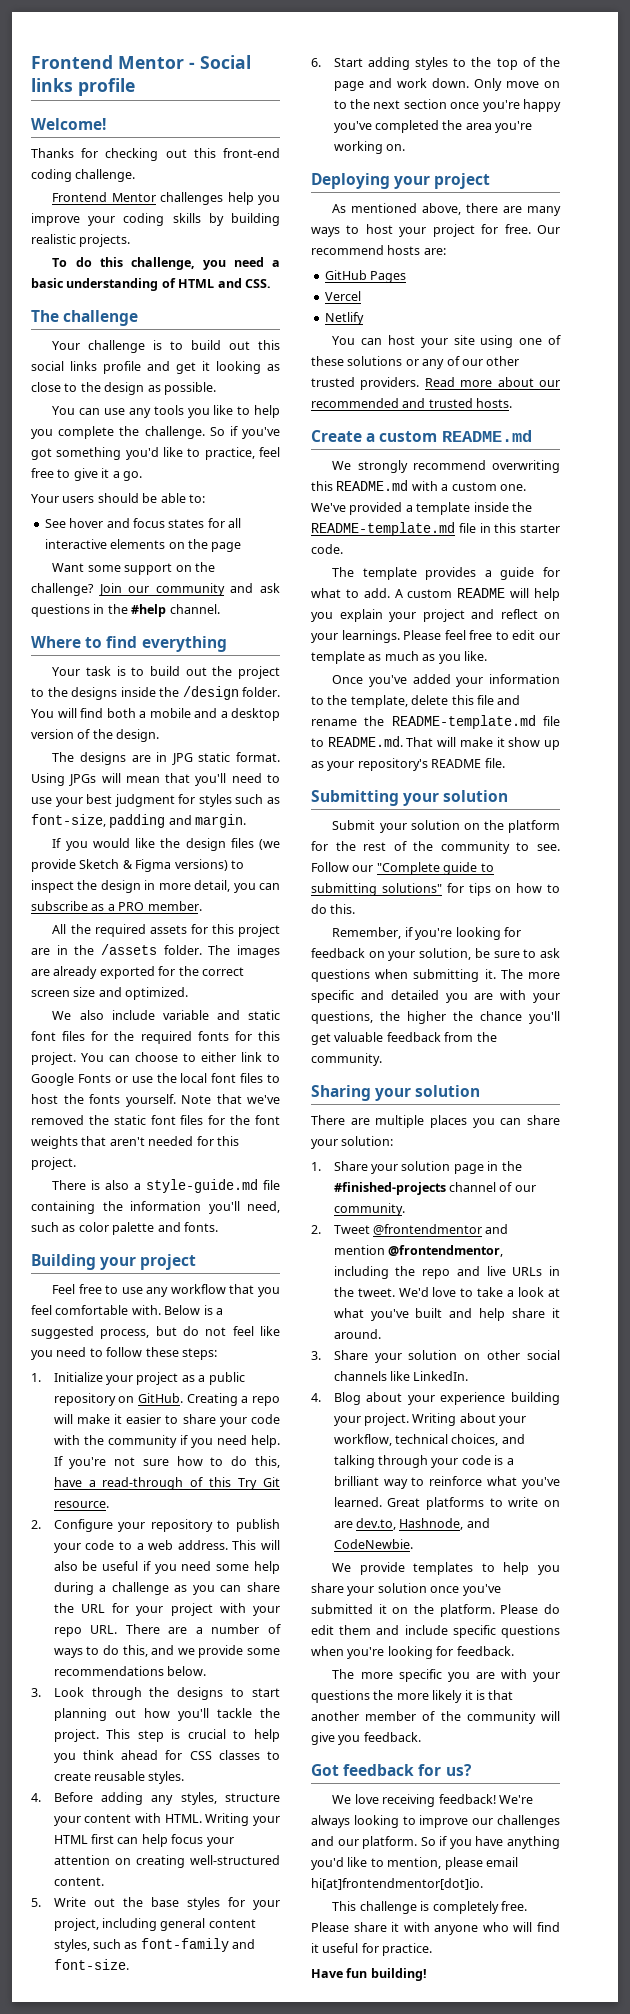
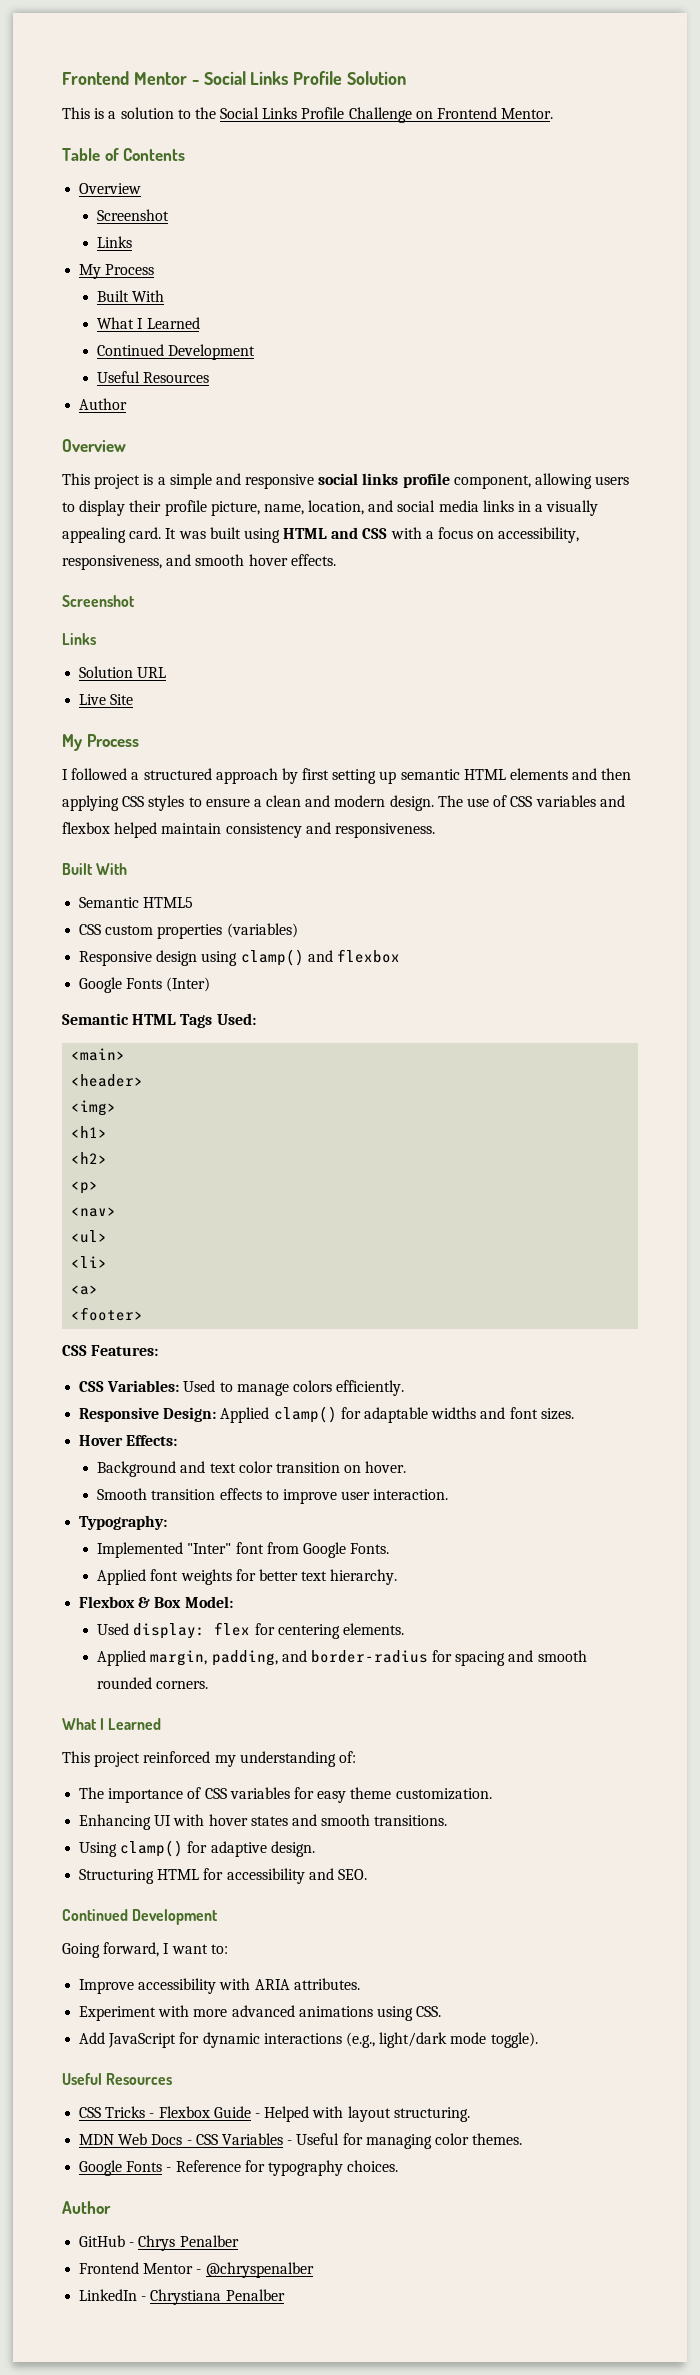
[31,78,135,96] [31,118,106,130] [31,148,280,161] [31,169,136,182] [52,192,280,205] [31,213,280,226] [31,234,131,247] [52,257,280,270] [31,278,271,291] [31,310,139,326] [52,340,280,353] [31,361,280,374] [31,382,216,395] [52,405,280,418] [31,426,280,439] [31,447,280,460] [31,468,142,481] [31,493,205,503] [44,518,241,528] [44,539,242,552] [52,562,215,575] [31,583,280,596] [31,604,220,617] [31,636,227,652] [52,666,281,679] [31,686,280,700] [31,708,280,721] [31,729,160,742] [52,752,280,765] [31,773,280,786] [31,794,281,807] [31,814,247,828] [52,838,280,851] [31,859,244,872] [31,880,280,893] [31,901,202,911] [52,924,280,937] [31,944,280,958] [31,966,244,979] [31,987,189,1000] [52,1010,280,1020] [31,1031,280,1044] [31,1052,280,1065] [31,1073,280,1086] [31,1094,280,1107] [31,1115,280,1125] [31,1136,239,1149] [31,1157,76,1170] [52,1179,280,1193] [31,1201,280,1214] [31,1222,218,1235] [31,1254,197,1270] [52,1284,280,1297] [31,1305,223,1315] [31,1326,280,1339] [31,1347,217,1360] [31,1372,245,1385] [53,1393,280,1406] [53,1414,280,1427] [53,1435,280,1448] [53,1456,280,1469] [53,1477,280,1490] [53,1501,109,1508] [31,1519,280,1532] [53,1540,280,1553] [53,1561,280,1574] [53,1582,280,1595] [53,1603,280,1616] [53,1624,281,1637] [53,1645,280,1658] [53,1666,207,1676] [31,1687,280,1700] [53,1708,280,1721] [53,1729,280,1742] [53,1750,280,1763] [53,1771,185,1784] [31,1792,280,1805] [53,1813,280,1826] [53,1834,234,1847] [53,1855,280,1868] [53,1877,104,1886] [31,1897,280,1910] [53,1918,256,1931] [53,1938,256,1952] [53,1959,129,1970] [311,57,560,70] [333,78,560,91] [333,99,561,112] [333,120,533,133] [333,141,406,154] [311,173,491,189] [332,203,561,216] [311,224,560,237] [311,245,446,255] [324,270,407,283] [324,291,361,301] [324,312,364,325] [332,335,561,348] [311,356,520,369] [311,377,560,390] [311,398,513,408] [311,430,532,442] [332,460,560,473] [311,480,526,491] [311,502,532,515] [311,522,560,536] [311,544,343,554] [332,567,560,580] [311,588,560,601] [311,609,560,622] [311,630,560,643] [311,651,487,664] [332,674,560,687] [311,695,521,708] [311,715,560,729] [311,736,560,750] [311,758,505,771] [311,790,509,806] [332,820,560,833] [311,841,560,854] [311,862,494,875] [311,883,560,896] [311,904,356,914] [332,927,521,940] [311,948,560,961] [311,969,560,982] [311,990,560,1003] [311,1011,560,1024] [311,1032,497,1045] [311,1053,382,1066] [311,1085,481,1101] [311,1115,560,1128] [311,1136,394,1149] [311,1161,522,1174] [333,1182,536,1195] [333,1203,405,1216] [311,1224,509,1235] [333,1245,504,1257] [333,1266,560,1279] [333,1287,560,1297] [333,1308,560,1321] [333,1329,381,1339] [311,1350,560,1363] [333,1371,469,1381] [311,1392,560,1405] [333,1413,527,1426] [333,1434,525,1446] [333,1455,514,1468] [333,1476,560,1489] [333,1497,560,1510] [333,1518,490,1530] [333,1539,413,1549] [332,1562,560,1575] [311,1583,501,1596] [311,1604,560,1617] [311,1625,560,1638] [311,1646,514,1659] [332,1669,560,1682] [311,1690,514,1703] [311,1711,560,1724] [311,1732,421,1745] [311,1764,472,1776] [332,1794,533,1807] [311,1815,560,1828] [311,1836,560,1849] [311,1857,518,1870] [311,1878,483,1890] [332,1901,527,1914] [311,1922,560,1935] [311,1943,433,1956] [311,1968,427,1981] links profile // Welcome! // Thanks for checking out this front-end coding challenge. // Frontend Mentor challenges help you improve your coding skills by building realistic projects. // To do this challenge, you need a basic understanding of HTML and CSS. // The challenge // Your challenge is to build out this social links profile and get it looking as close to the design as possible. // You can use any tools you like to help you complete the challenge. So if you've got something you'd like to practice, feel free to give it a go. // Your users should be able to: // See hover and focus states for all interactive elements on the page // Want some support on the challenge? Join our community and ask questions in the #help channel. // Where to find everything // Your task is to build out the project to the designs inside the /design folder. You will find both a mobile and a desktop version of the design. // The designs are in JPG static format. Using JPGs will mean that you'll need to use your best judgment for styles such as font-size, padding and margin. // If you would like the design files (we provide Sketch & Figma versions) to inspect the design in more detail, you can subscribe as a PRO member. // All the required assets for this project are in the /assets folder. The images are already exported for the correct screen size and optimized. // We also include variable and static font files for the required fonts for this project. You can choose to either link to Google Fonts or use the local font files to host the fonts yourself. Note that we've removed the static font files for the font weights that aren't needed for this project. // There is also a style-guide.md file containing the information you'll need, such as color palette and fonts. // Building your project // Feel free to use any workflow that you feel comfortable with. Below is a suggested process, but do not feel like you need to follow these steps: // 1. Initialize your project as a public repository on GitHub. Creating a repo will make it easier to share your code with the community if you need help. If you're not sure how to do this, have a read-through of this Try Git resource. // 2. Configure your repository to publish your code to a web address. This will also be useful if you need some help during a challenge as you can share the URL for your project with your repo URL. There are a number of ways to do this, and we provide some recommendations below. // 3. Look through the designs to start planning out how you'll tackle the project. This step is crucial to help you think ahead for CSS classes to create reusable styles. // 4. Before adding any styles, structure your content with HTML. Writing your HTML first can help focus your attention on creating well-structured content. // 5. Write out the base styles for your project, including general content styles, such as font-family and font-size. // 6. Start adding styles to the top of the page and work down. Only move on to the next section once you're happy you've completed the area you're working on. // Deploying your project // As mentioned above, there are many ways to host your project for free. Our recommend hosts are: // GitHub Pages // Vercel // Netlify // You can host your site using one of these solutions or any of our other trusted providers. Read more about our recommended and trusted hosts. // Create a custom README.md // We strongly recommend overwriting this README.md with a custom one. We've provided a template inside the README-template.md file in this starter code. // The template provides a guide for what to add. A custom README will help you explain your project and reflect on your learnings. Please feel free to edit our template as much as you like. // Once you've added your information to the template, delete this file and rename the README-template.md file to README.md. That will make it show up as your repository's README file. // Submitting your solution // Submit your solution on the platform for the rest of the community to see. Follow our "Complete guide to submitting solutions" for tips on how to do this. // Remember, if you're looking for feedback on your solution, be sure to ask questions when submitting it. The more specific and detailed you are with your questions, the higher the chance you'll get valuable feedback from the community. // Sharing your solution // There are multiple places you can share your solution: // 1. Share your solution page in the #finished-projects channel of our community. // 2. Tweet @frontendmentor and mention @frontendmentor, including the repo and live URLs in the tweet. We'd love to take a look at what you've built and help share it around. // 3. Share your solution on other social channels like LinkedIn. // 4. Blog about your experience building your project. Writing about your workflow, technical choices, and talking through your code is a brilliant way to reinforce what you've learned. Great platforms to write on are dev.to, Hashnode, and CodeNewbie. // We provide templates to help you share your solution once you've submitted it on the platform. Please do edit them and include specific questions when you're looking for feedback. // The more specific you are with your questions the more likely it is that another member of the community will give you feedback. // Got feedback for us? // We love receiving feedback! We're always looking to improve our challenges and our platform. So if you have anything you'd like to mention, please email hi[at]frontendmentor[dot]io. // This challenge is completely free. Please share it with anyone who will find it useful for practice. // Have fun building! -> [250,71,407,85] [62,107,554,123] [62,148,186,161] [79,183,142,194] [97,209,170,221] [97,236,133,248] [79,264,155,279] [97,290,165,302] [97,317,200,329] [97,344,256,360] [97,371,210,383] [79,398,128,410] [62,439,126,452] [62,473,630,489] [62,500,599,516] [62,527,580,543] [62,554,336,570] [62,595,135,607] [62,633,96,645] [79,666,167,678] [79,694,134,705] [62,734,139,751] [62,768,632,784] [62,795,625,811] [62,822,435,838] [62,863,128,875] [79,897,194,908] [79,923,298,939] [79,949,400,966] [79,977,211,993] [62,1013,256,1028] [71,1048,126,1061] [71,1074,144,1087] [71,1100,117,1116] [71,1126,108,1138] [71,1152,108,1164] [71,1181,99,1194] [71,1207,117,1217] [71,1230,108,1243] [71,1256,108,1268] [71,1285,99,1295] [71,1307,144,1321] [62,1345,159,1356] [79,1380,405,1396] [79,1406,574,1423] [79,1435,178,1446] [97,1461,407,1477] [97,1488,449,1504] [79,1515,168,1530] [97,1542,390,1558] [97,1569,398,1585] [79,1596,233,1608] [97,1622,404,1639] [97,1650,587,1666] [97,1677,209,1689] [62,1718,162,1730] [62,1751,356,1767] [79,1787,492,1803] [79,1814,448,1830] [79,1840,315,1857] [79,1868,367,1884] [62,1909,219,1925] [62,1942,228,1958] [79,1978,360,1994] [79,2005,442,2021] [79,2032,538,2048] [62,2073,173,2085] [79,2106,470,2122] [79,2133,523,2149] [79,2160,399,2176] [62,2201,111,2214] [79,2235,239,2251] [79,2262,314,2278] [79,2289,285,2305] Links Profile Solution // This is a solution to the Social Links Profile Challenge on Frontend Mentor. // Table of Contents // Overview // Screenshot // Links // My Process // Built With // What I Learned // Continued Development // Useful Resources // Author // Overview // This project is a simple and responsive social links profile component, allowing users to display their profile picture, name, location, and social media links in a visually appealing card. It was built using HTML and CSS with a focus on accessibility, responsiveness, and smooth hover effects. // Screenshot // Links // Solution URL // Live Site // My Process // I followed a structured approach by first setting up semantic HTML elements and then applying CSS styles to ensure a clean and modern design. The use of CSS variables and flexbox helped maintain consistency and responsiveness. // Built With // Semantic HTML5 // CSS custom properties (variables) // Responsive design using clamp() and flexbox // Google Fonts (Inter) // Semantic HTML Tags Used: // <main> // <header> // <img> // <h1> // <h2> // <p> // <nav> // <ul> // <li> // <a> // <footer> // CSS Features: // CSS Variables: Used to manage colors efficiently. // Responsive Design: Applied clamp() for adaptable widths and font sizes. // Hover Effects: // Background and text color transition on hover. // Smooth transition effects to improve user interaction. // Typography: // Implemented "Inter" font from Google Fonts. // Applied font weights for better text hierarchy. // Flexbox & Box Model: // Used display: flex for centering elements. // Applied margin, padding, and border-radius for spacing and smooth rounded corners. // What I Learned // This project reinforced my understanding of: // The importance of CSS variables for easy theme customization. // Enhancing UI with hover states and smooth transitions. // Using clamp() for adaptive design. // Structuring HTML for accessibility and SEO. // Continued Development // Going forward, I want to: // Improve accessibility with ARIA attributes. // Experiment with more advanced animations using CSS. // Add JavaScript for dynamic interactions (e.g., light/dark mode toggle). // Useful Resources // CSS Tricks - Flexbox Guide - Helped with layout structuring. // MDN Web Docs - CSS Variables - Useful for managing color themes. // Google Fonts - Reference for typography choices. // Author // GitHub - Chrys Penalber // Frontend Mentor - @chryspenalber // LinkedIn - Chrystiana Penalber

